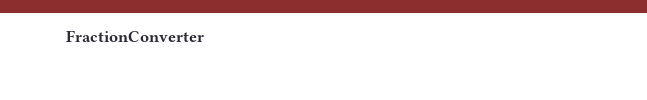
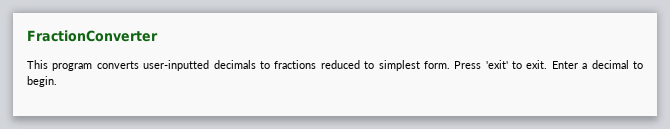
(204, 36) none -> [27,60,644,71] [27,76,57,87] // This program converts user-inputted decimals to fractions reduced to simplest form. Press 'exit' to exit. Enter a decimal to begin.

